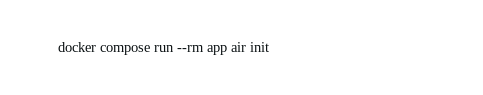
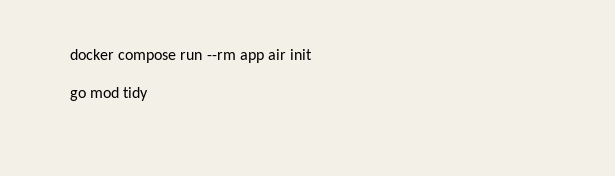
(269, 47) none -> [70,87,149,101] // go mod tidy

